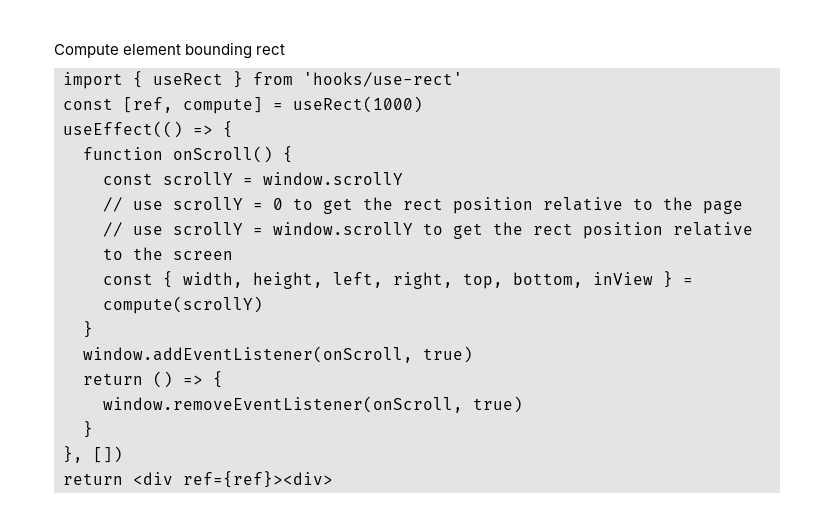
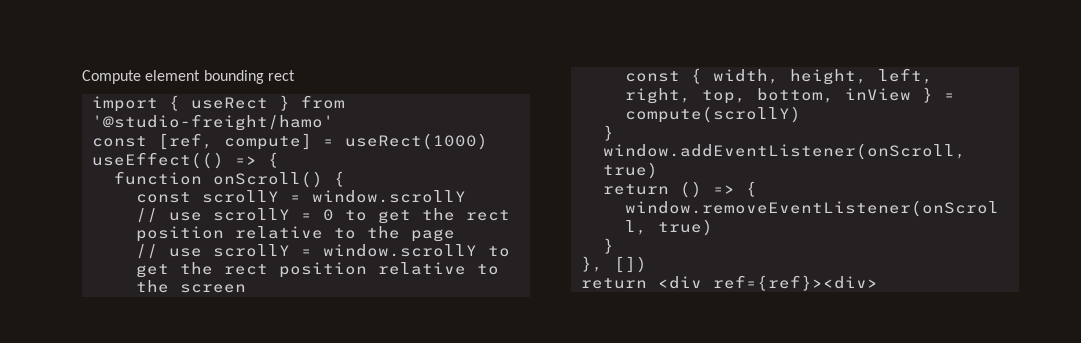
[303,72,463,87] 'hooks/use-rect' -> [91,114,334,131] '@studio-freight/hamo'

